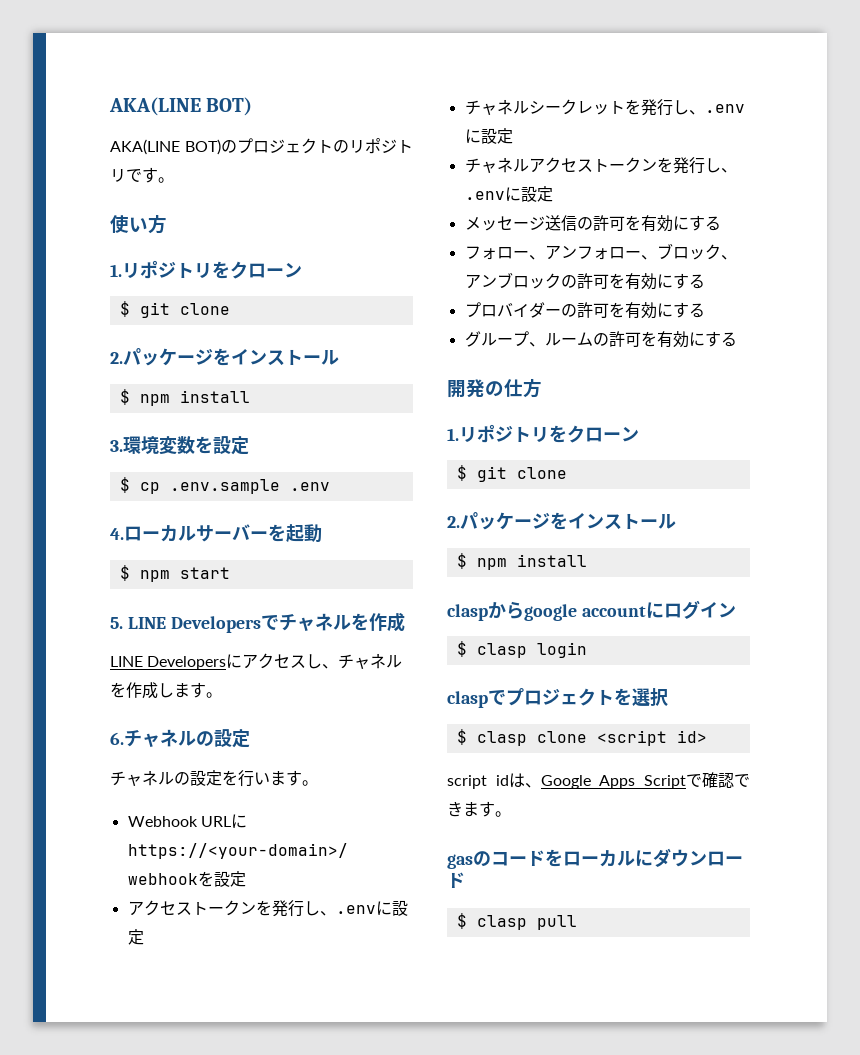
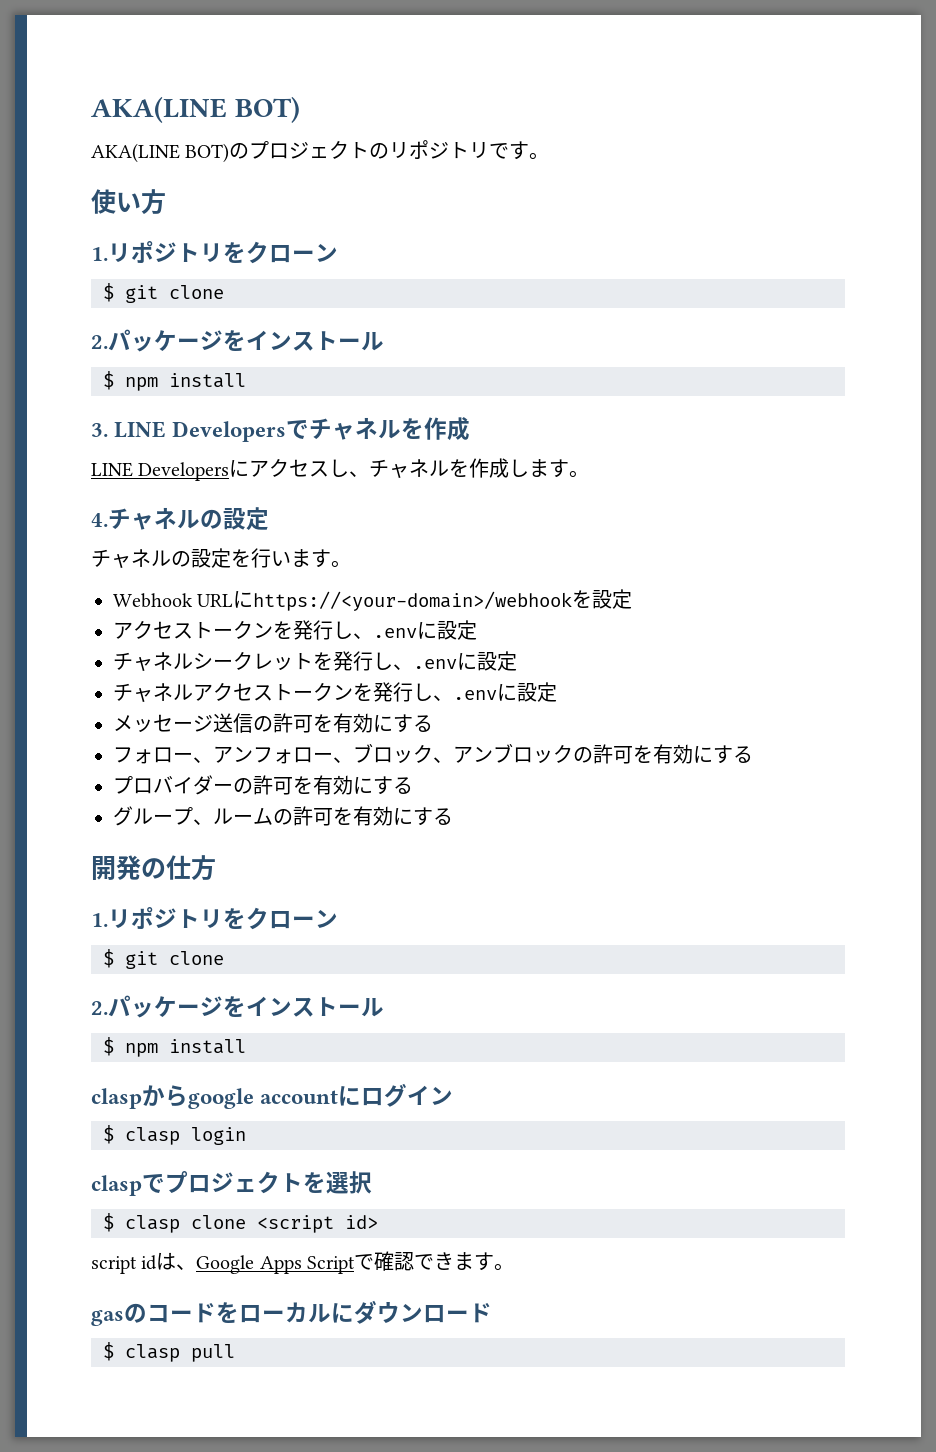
[123,436,249,455] [119,477,330,494] [110,524,322,543] [119,565,230,582] [110,617,123,629] 環境変数を設定 // $ cp .env.sample .env // 4.ローカルサーバーを起動 // $ npm start // 5. -> (108, 430) none
[110,732,124,745] 6. -> [91,513,108,527] 4.

